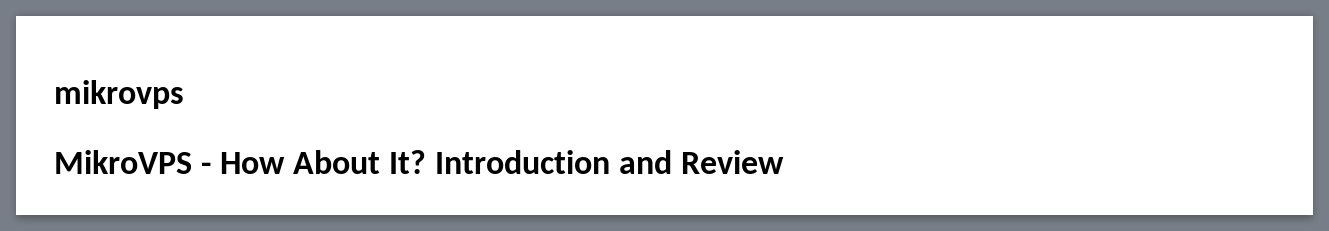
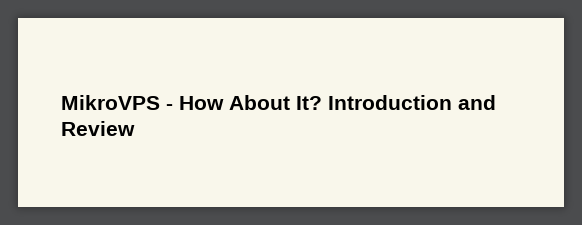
[54,80,184,109] mikrovps // -> (61, 102) none

